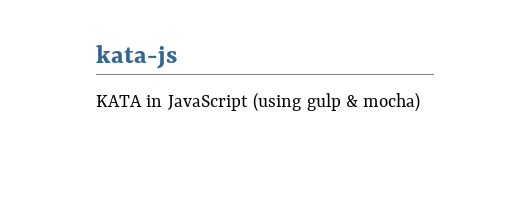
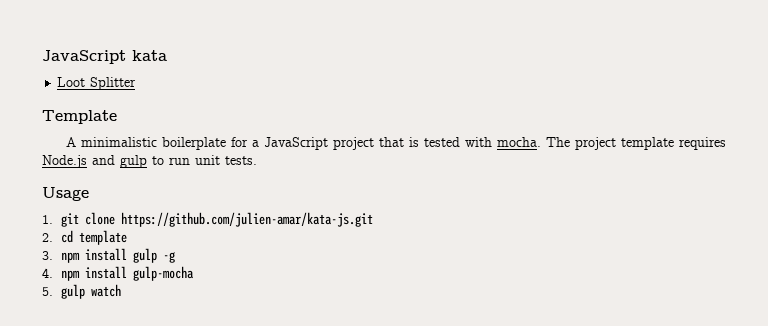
[96,45,177,69] [96,92,421,112] kata-js // KATA in JavaScript (using gulp & mocha) -> [42,50,167,64] [57,77,137,90] [42,110,117,124] [65,137,726,150] [42,155,257,168] [42,187,89,201] [42,212,374,227] [42,230,128,245] [42,248,176,263] [42,266,195,281] [42,284,122,299] JavaScript kata // Loot Splitter // Template // A minimalistic boilerplate for a JavaScript project that is tested with mocha. The project template requires Node.js and gulp to run unit tests. // Usage // 1. git clone https://github.com/julien-amar/kata-js.git // 2. cd template // 3. npm install gulp -g // 4. npm install gulp-mocha // 5. gulp watch

